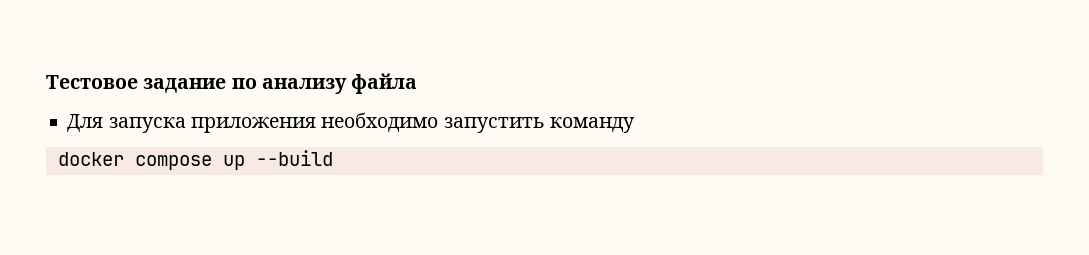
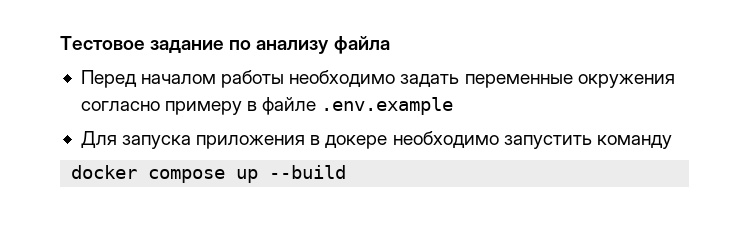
(418, 83) none -> [80,70,675,88] [80,97,454,115] // Перед началом работы необходимо задать переменные окружения согласно примеру в файле .env.example
(316, 125) none -> [310,135,388,149] в докере

